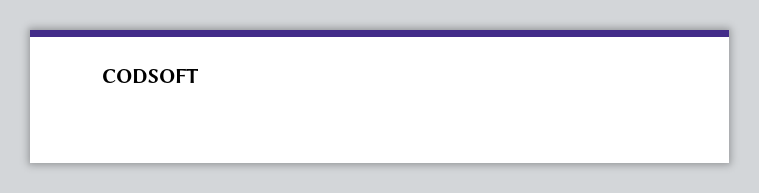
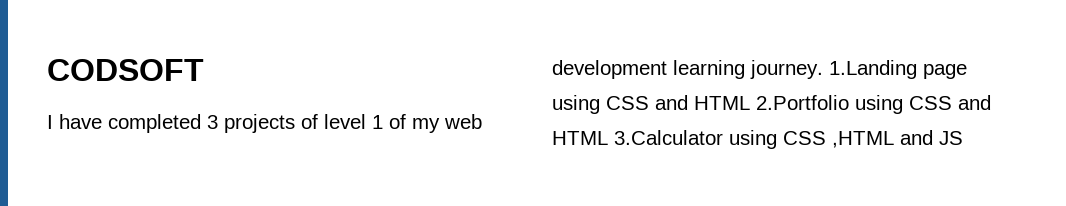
(199, 76) none -> [47,114,482,133] [552,60,967,79] [552,95,991,114] [552,130,963,149] // I have completed 3 projects of level 1 of my web development learning journey. 1.Landing page using CSS and HTML 2.Portfolio using CSS and HTML 3.Calculator using CSS ,HTML and JS

